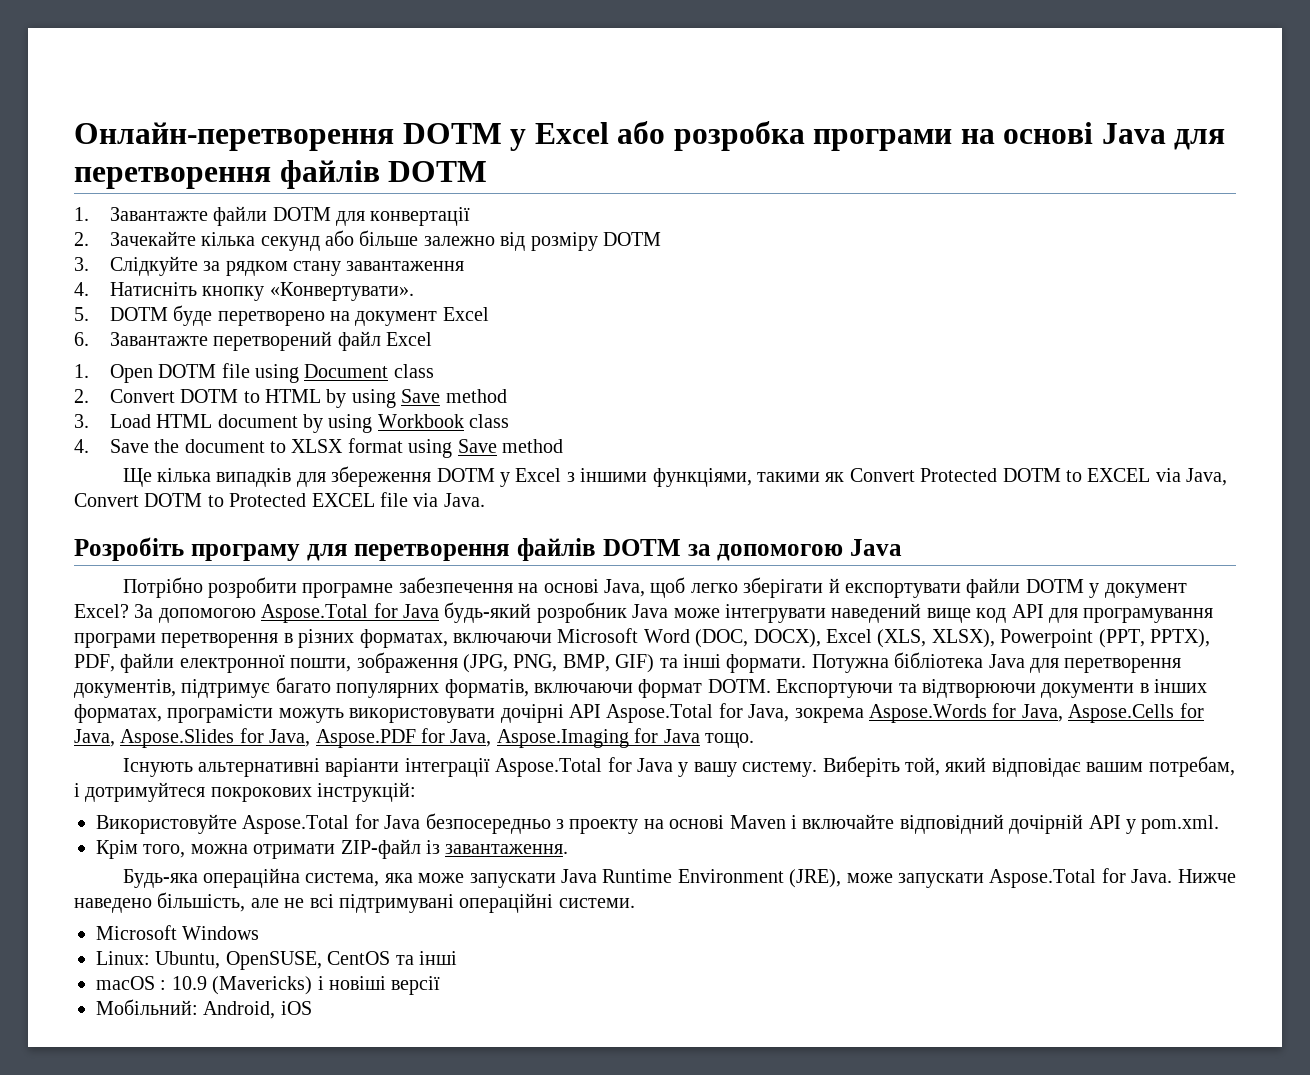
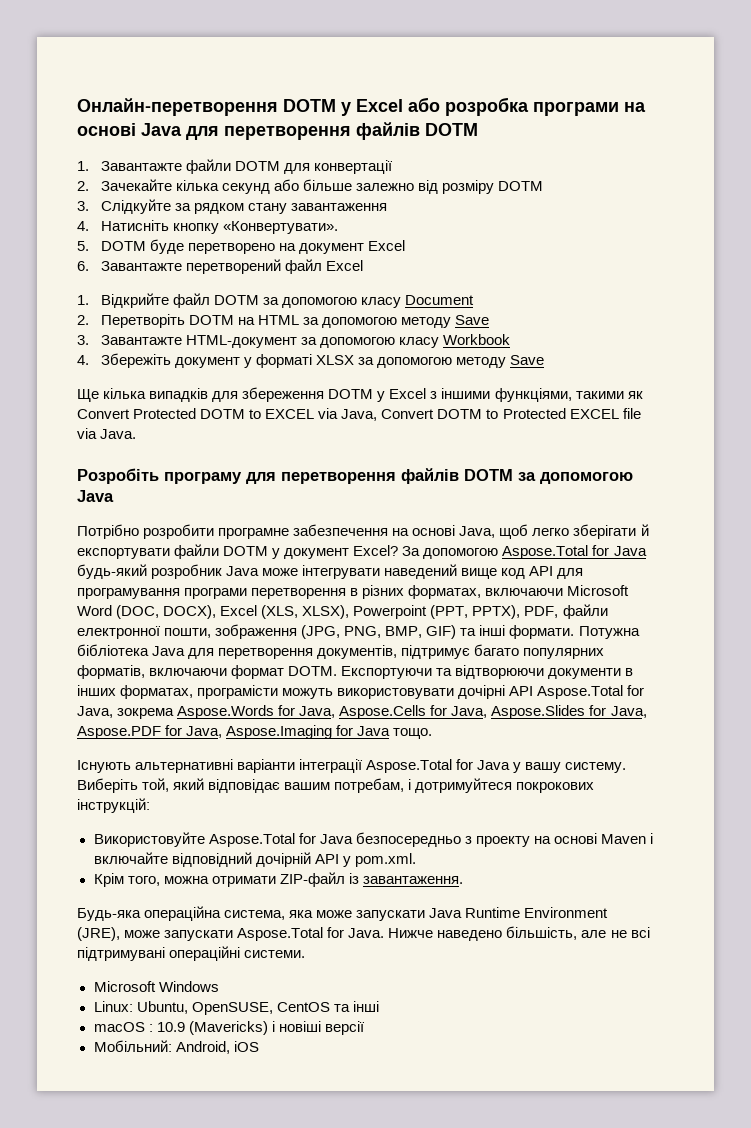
[109,363,300,383] Open DOTM file using -> [100,293,401,308] Відкрийте файл DOTM за допомогою класу
[393,364,434,378] [74,389,507,408] [74,414,373,433] class // 2. Convert DOTM to HTML by using Save method // 3. Load HTML document by using -> [77,314,489,328] [77,335,439,348] // 2. Перетворіть DOTM на HTML за допомогою методу Save // 3. Завантажте HTML-документ за допомогою класу
[469,414,510,428] [74,438,564,458] class // 4. Save the document to XLSX format using Save method -> [77,353,545,368] // 4. Збережіть документ у форматі XLSX за допомогою методу Save

